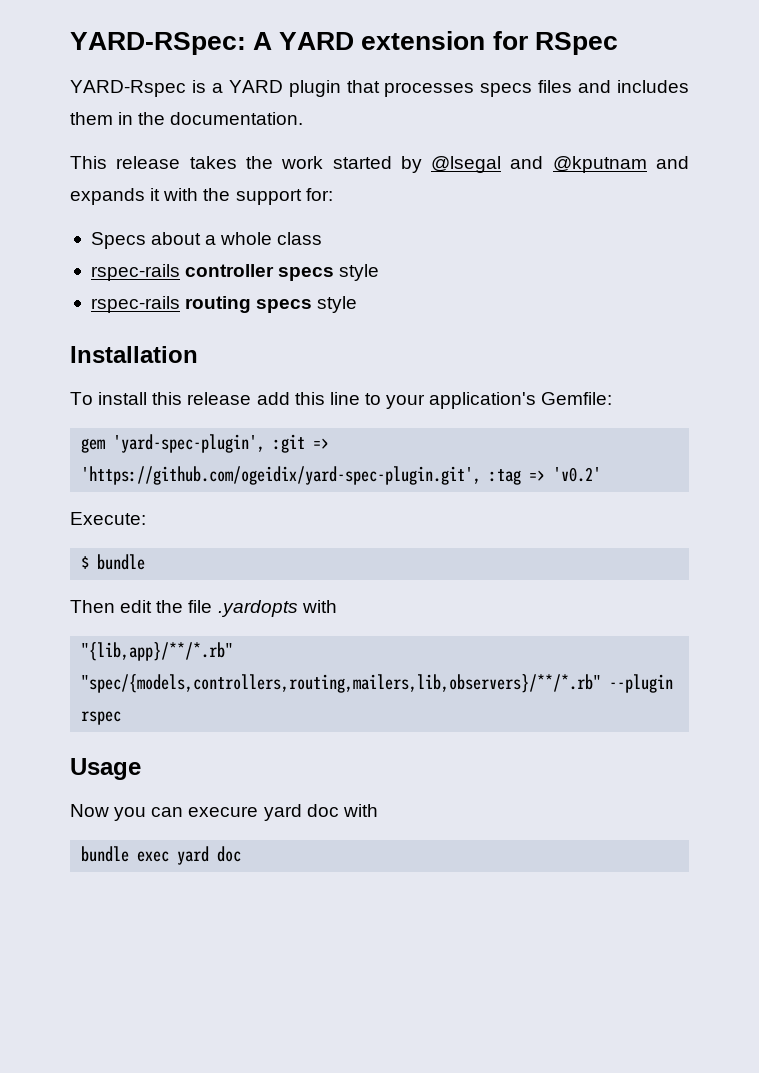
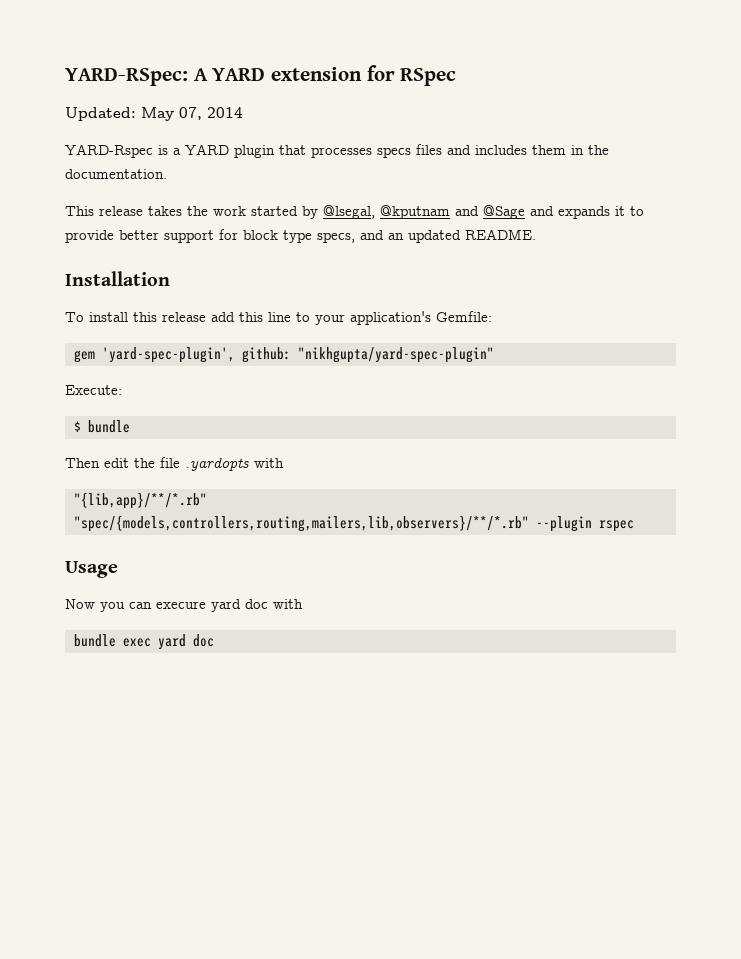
(618, 43) none -> [65,107,243,121] // Updated: May 07, 2014
[431,156,689,173] [70,188,333,205] [90,232,323,249] [90,264,380,281] [90,296,358,313] @lsegal and @kputnam and expands it with the support for: // Specs about a whole class // rspec-rails controller specs style // rspec-rails routing specs style -> [323,205,644,219] [65,229,536,243] @lsegal, @kputnam and @Sage and expands it to provide better support for block type specs, and an updated README.
[273,434,330,453] [81,466,602,485] :git => 'https://github.com/ogeidix/yard-spec-plugin.git', :tag => 'v0.2' -> [242,347,494,363] github: "nikhgupta/yard-spec-plugin"

